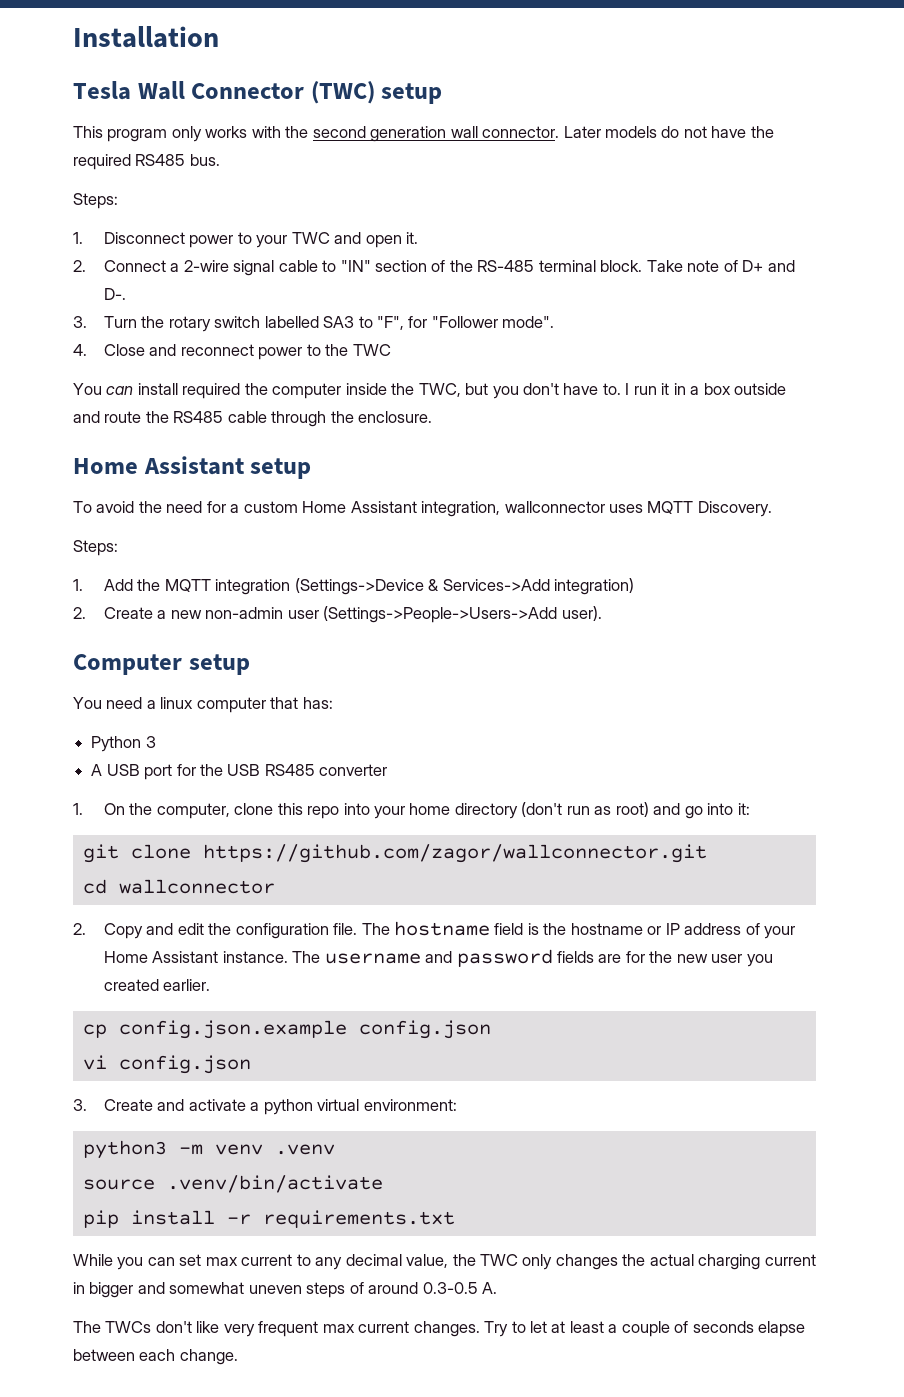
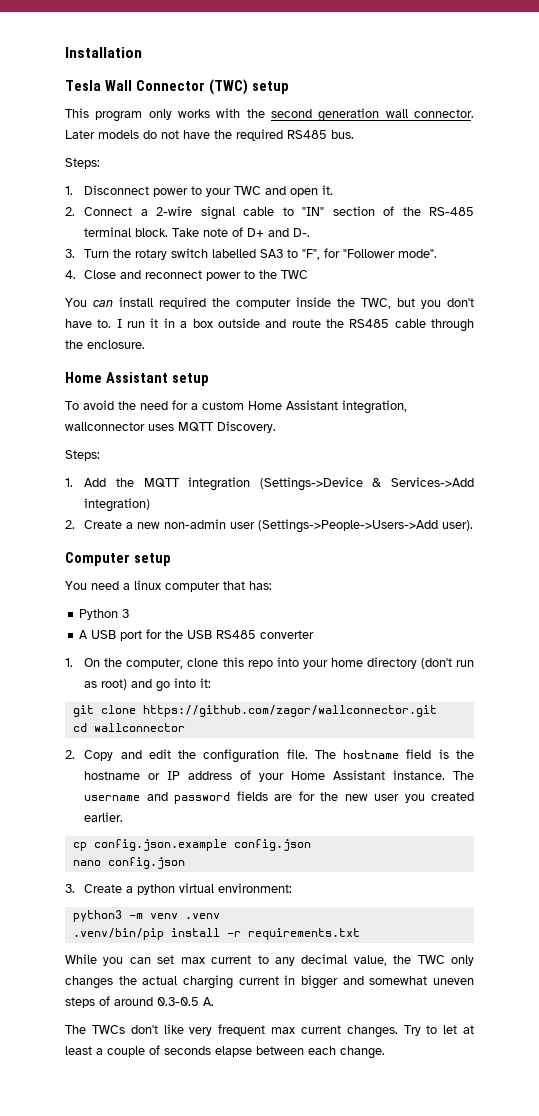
[82,1055,107,1070] vi -> [72,860,101,866] nano
[157,1099,246,1111] and activate -> (123, 888) none
[82,1175,383,1193] [82,1210,119,1228] source .venv/bin/activate // pip -> [72,928,164,940] .venv/bin/pip

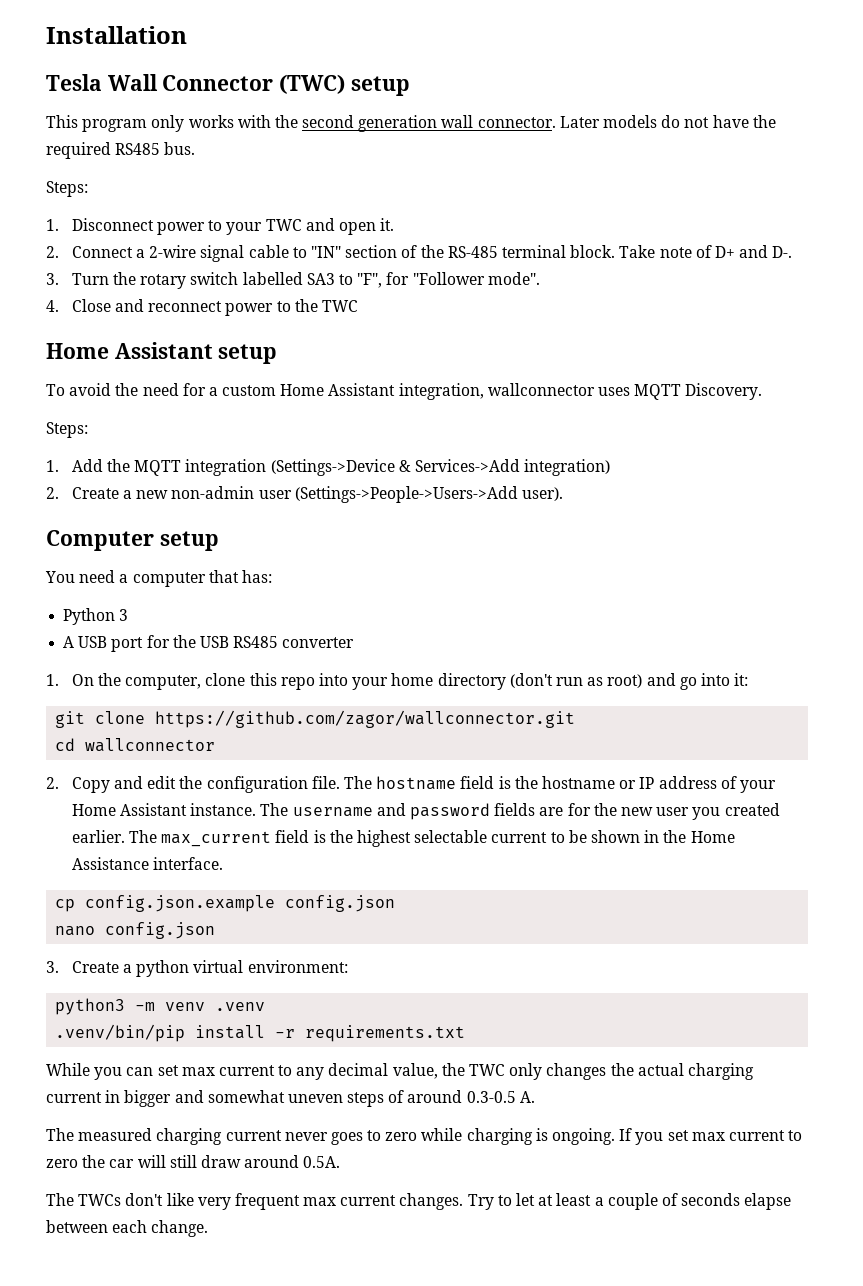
[65,297,474,309] [65,318,474,332] [65,340,145,349] // You can install required the computer inside the TWC, but you don't have to. I run it in a box outside and route the RS485 cable through the enclosure. -> (359, 306) none
[134,580,161,590] linux -> (129, 578) none
(124, 817) none -> [129,830,735,847] [71,857,224,870] The max_current field is the highest selectable current to be shown in the Home Assistance interface.
(214, 1001) none -> [46,1128,803,1145] [46,1155,341,1168] // The measured charging current never goes to zero while charging is ongoing. If you set max current to zero the car will still draw around 0.5A.

